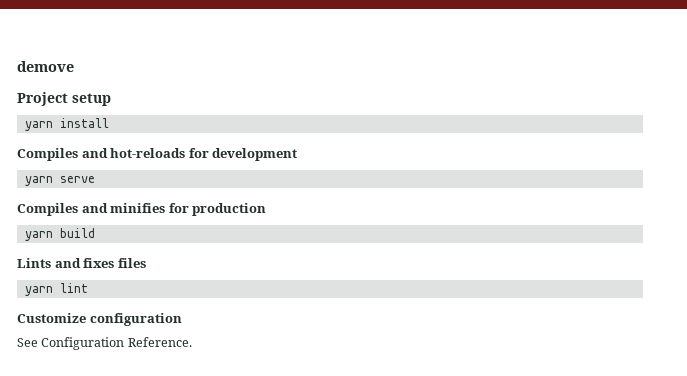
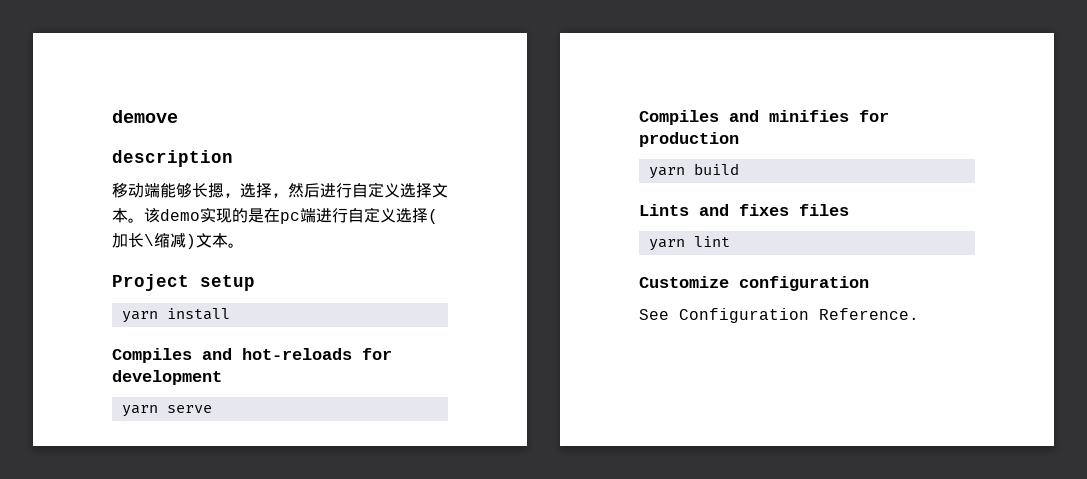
(74, 66) none -> [112,150,233,167] [112,182,448,198] [112,207,438,224] [112,233,244,249] // description // 移动端能够长摁，选择，然后进行自定义选择文本。该demo实现的是在pc端进行自定义选择(加长\缩减)文本。

